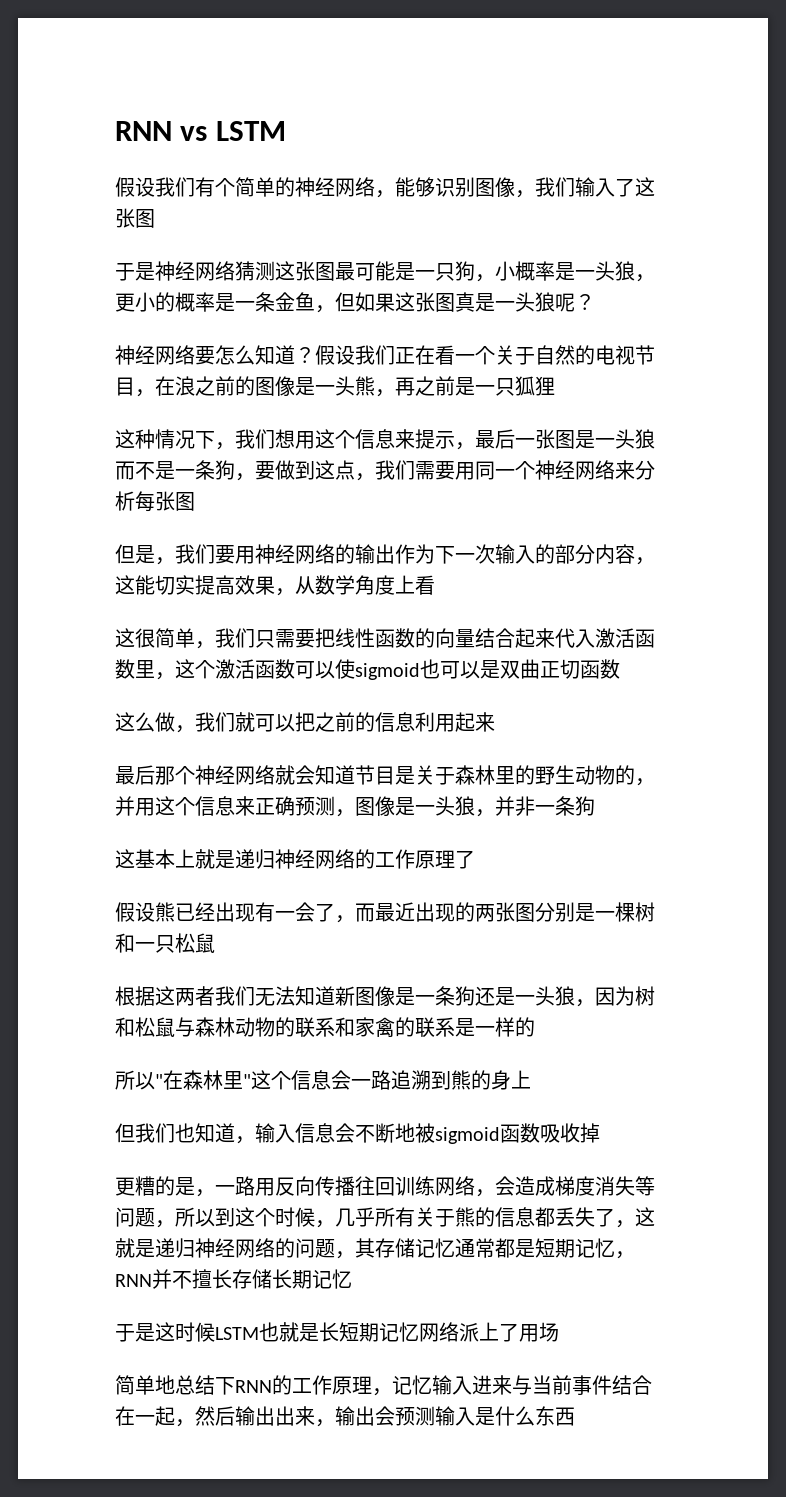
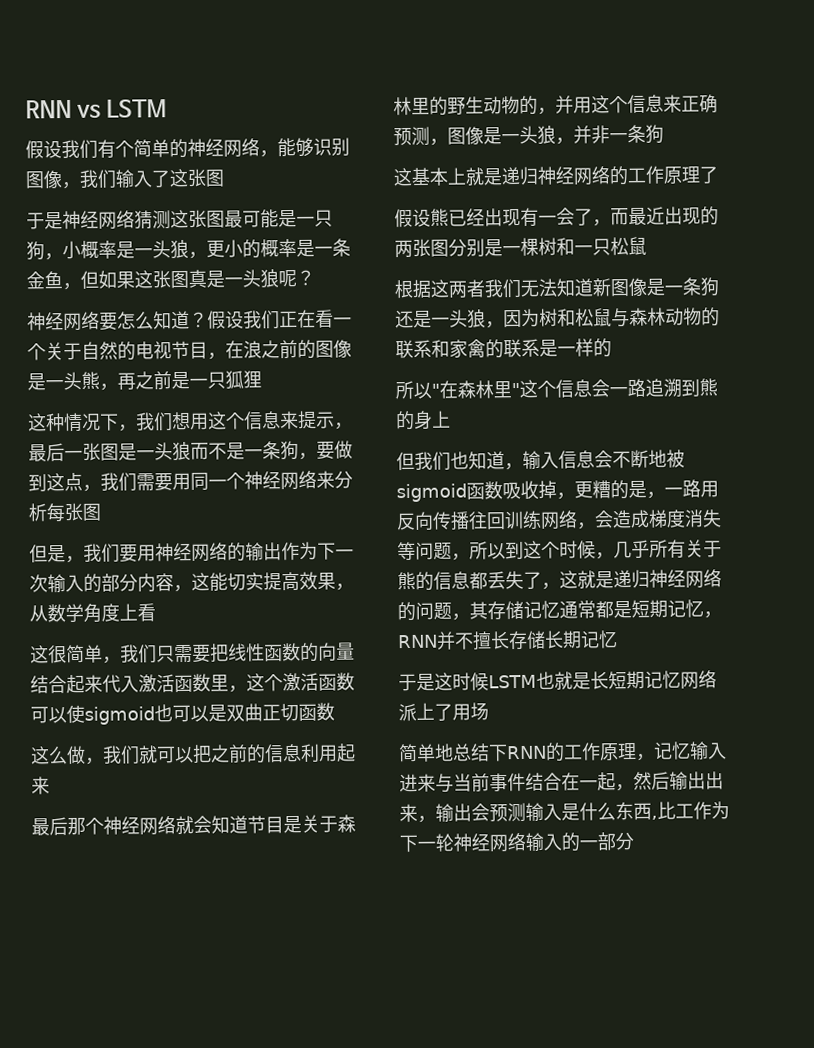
(600, 1133) // -> [556,492,575,500] ，
(575, 1416) none -> [651,801,730,820] [399,831,634,853] ,比工作为下一轮神经网络输入的一部分

